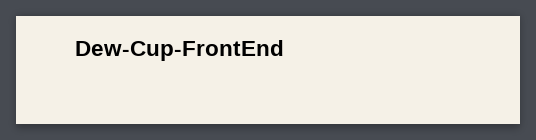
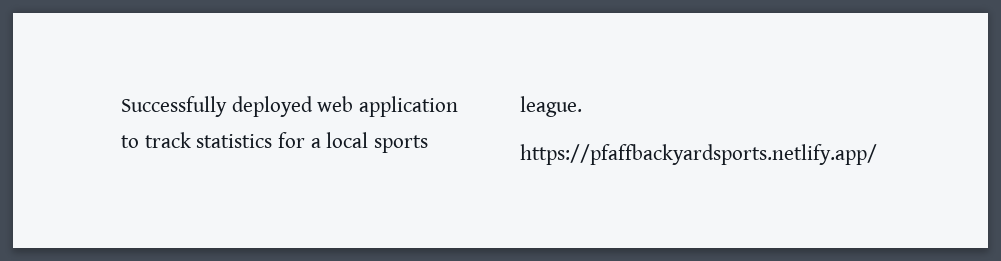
[75,40,284,61] Dew-Cup-FrontEnd -> [121,96,459,117] [121,132,429,153] [520,96,582,117] [520,144,877,165] Successfully deployed web application to track statistics for a local sports league. // https://pfaffbackyardsports.netlify.app/

